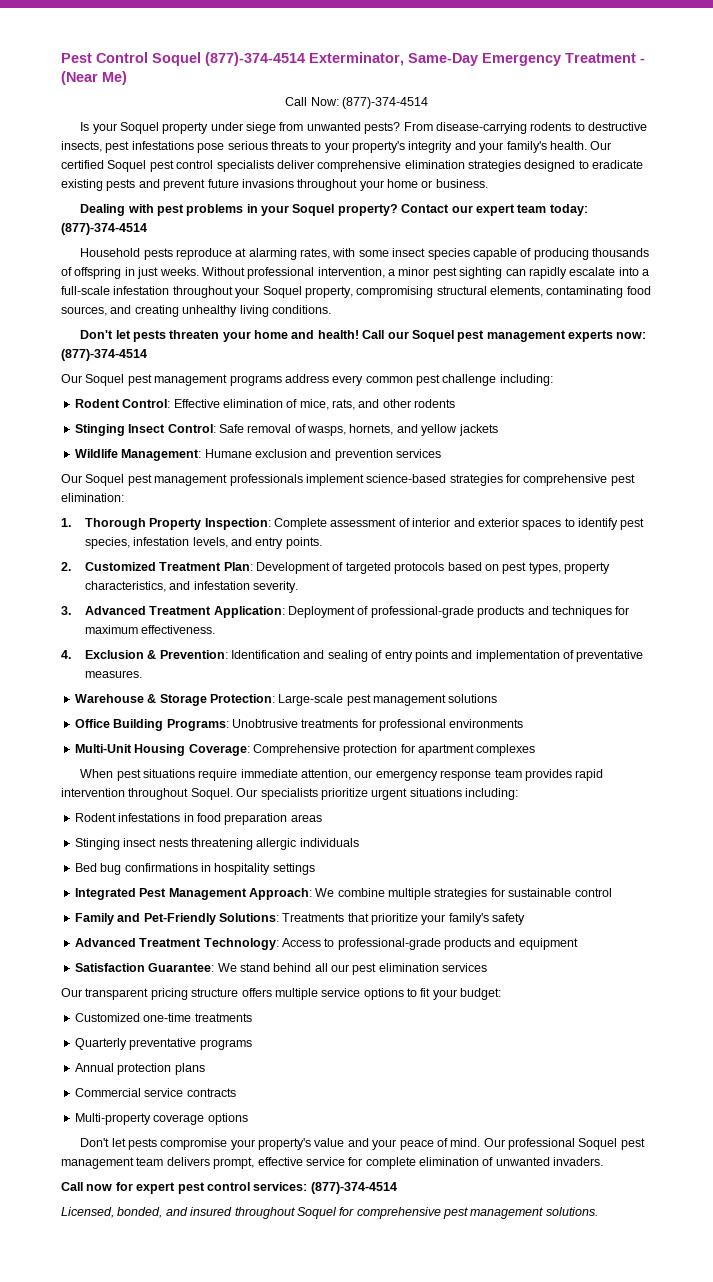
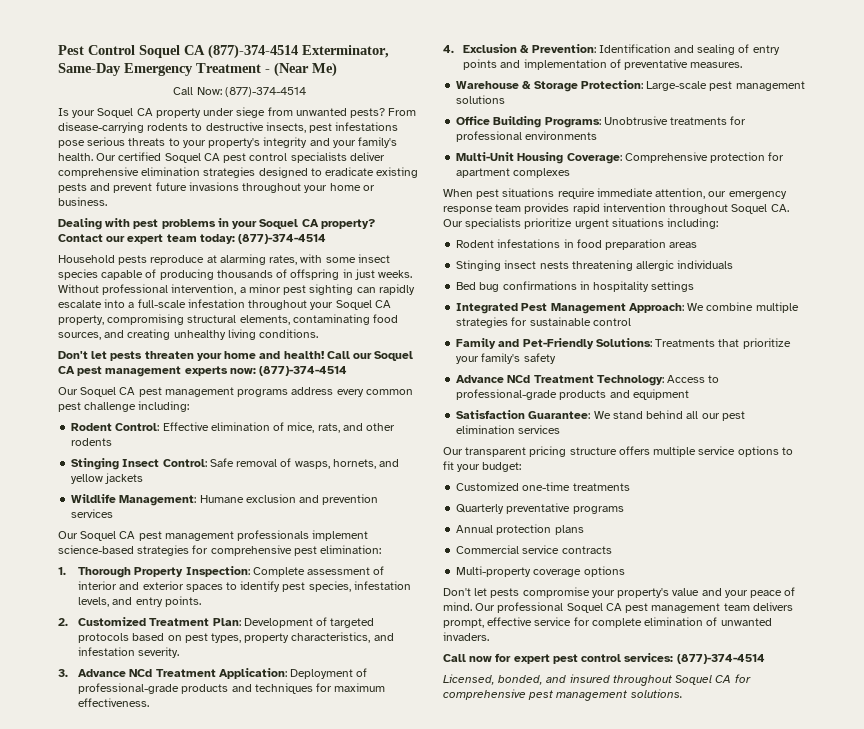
(201, 59) none -> [184,45,205,55] CA
(159, 128) none -> [136,108,153,116] CA
(147, 166) none -> [203,153,220,161] CA
(335, 210) none -> [301,219,319,227] CA
(302, 292) none -> [374,300,391,308] CA
(454, 336) none -> [58,366,75,374] CA
(125, 380) none -> [119,387,136,395] CA
(125, 480) none -> [119,531,136,539] CA
[84,606,146,615] Advanced -> [78,669,153,677] Advance NCd
[190,788,233,800] Soquel. -> [731,204,789,214] Soquel CA.
[74,938,136,947] Advanced -> [456,375,531,383] Advance NCd
(618, 1144) none -> [605,603,622,611] CA
(337, 1213) none -> [715,675,732,683] CA

